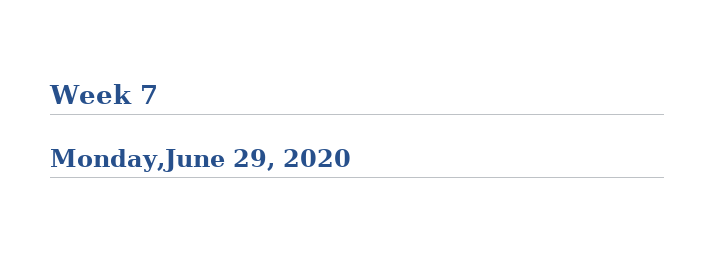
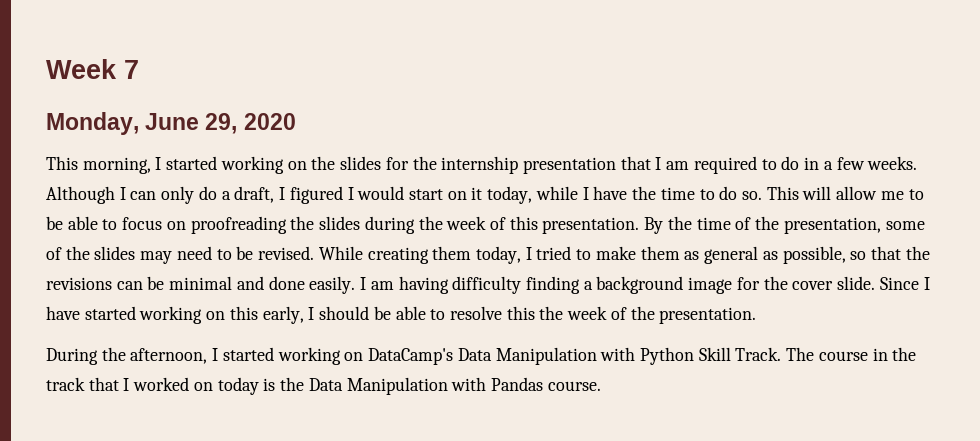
[50,149,225,172] Monday,June -> [46,112,200,135] Monday, June
(351, 158) none -> [46,156,918,174] [46,186,924,204] [46,216,925,234] [46,246,930,264] [46,276,930,294] [46,306,757,324] [46,347,917,365] [46,377,601,395] // This morning, I started working on the slides for the internship presentation that I am required to do in a few weeks. Although I can only do a draft, I figured I would start on it today, while I have the time to do so. This will allow me to be able to focus on proofreading the slides during the week of this presentation. By the time of the presentation, some of the slides may need to be revised. While creating them today, I tried to make them as general as possible, so that the revisions can be minimal and done easily. I am having difficulty finding a background image for the cover slide. Since I have started working on this early, I should be able to resolve this the week of the presentation. // During the afternoon, I started working on DataCamp's Data Manipulation with Python Skill Track. The course in the track that I worked on today is the Data Manipulation with Pandas course.

